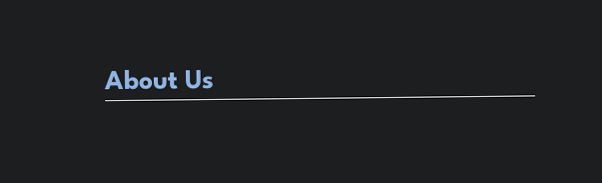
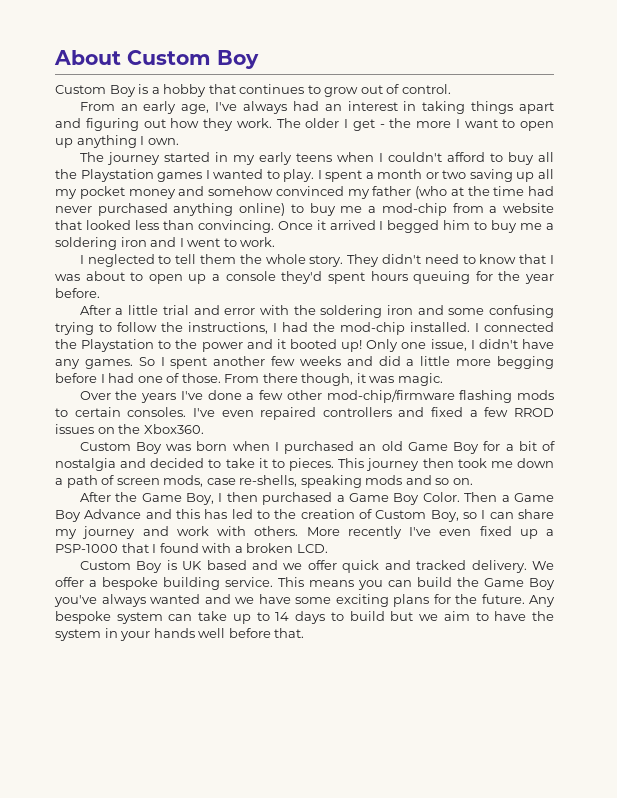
[184,68,215,90] Us -> [127,50,259,69] [55,84,451,97] [79,101,555,114] [55,118,554,131] [55,135,179,148] [79,152,555,165] [55,169,555,182] [55,186,554,199] [55,203,555,216] [55,220,555,233] [55,237,276,250] [79,254,554,267] [55,271,555,284] [55,288,100,298] [79,305,554,318] [55,322,554,335] [55,339,555,352] [55,356,555,369] [55,373,443,386] [79,389,554,403] [55,407,554,420] [55,424,204,434] [79,441,555,454] [55,458,554,471] [55,475,473,488] [79,492,554,505] [55,509,554,522] [55,526,554,539] [55,543,328,553] [79,560,554,573] [55,577,555,590] [54,594,555,607] [55,611,555,624] [55,628,305,641] Custom Boy // Custom Boy is a hobby that continues to grow out of control. // From an early age, I've always had an interest in taking things apart and figuring out how they work. The older I get - the more I want to open up anything I own. // The journey started in my early teens when I couldn't afford to buy all the Playstation games I wanted to play. I spent a month or two saving up all my pocket money and somehow convinced my father (who at the time had never purchased anything online) to buy me a mod-chip from a website that looked less than convincing. Once it arrived I begged him to buy me a soldering iron and I went to work. // I neglected to tell them the whole story. They didn't need to know that I was about to open up a console they'd spent hours queuing for the year before. // After a little trial and error with the soldering iron and some confusing trying to follow the instructions, I had the mod-chip installed. I connected the Playstation to the power and it booted up! Only one issue, I didn't have any games. So I spent another few weeks and did a little more begging before I had one of those. From there though, it was magic. // Over the years I've done a few other mod-chip/firmware flashing mods to certain consoles. I've even repaired controllers and fixed a few RROD issues on the Xbox360. // Custom Boy was born when I purchased an old Game Boy for a bit of nostalgia and decided to take it to pieces. This journey then took me down a path of screen mods, case re-shells, speaking mods and so on. // After the Game Boy, I then purchased a Game Boy Color. Then a Game Boy Advance and this has led to the creation of Custom Boy, so I can share my journey and work with others. More recently I've even fixed up a PSP-1000 that I found with a broken LCD. // Custom Boy is UK based and we offer quick and tracked delivery. We offer a bespoke building service. This means you can build the Game Boy you've always wanted and we have some exciting plans for the future. Any bespoke system can take up to 14 days to build but we aim to have the system in your hands well before that.

